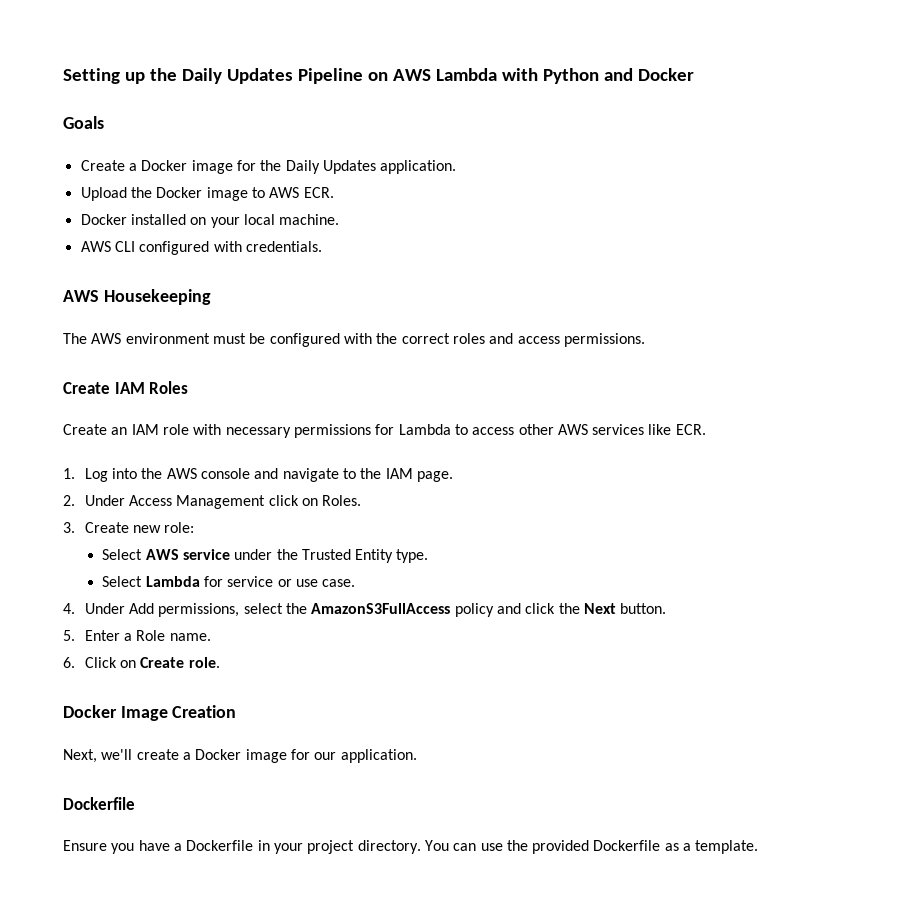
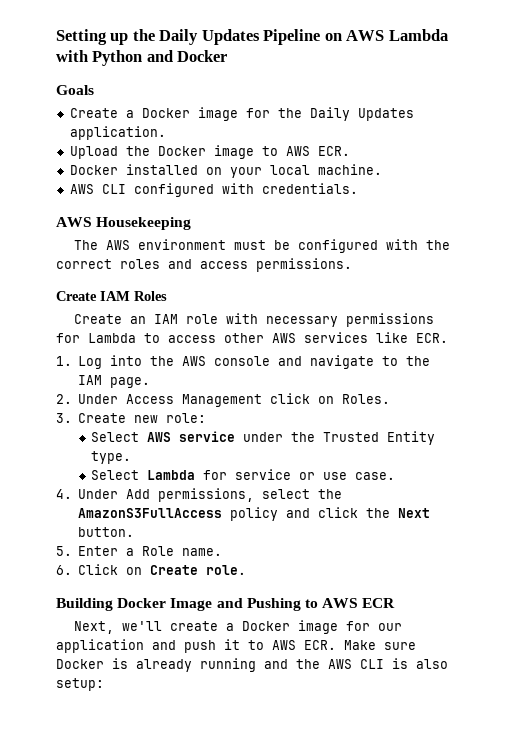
(220, 662) none -> [56,598,113,611] Building
[172,705,237,718] Creation -> [216,598,396,611] and Pushing to AWS ECR
[340,749,417,763] [63,797,135,810] [63,840,759,854] application. // Dockerfile // Ensure you have a Dockerfile in your project directory. You can use the provided Dockerfile as a template. -> [56,639,416,653] [56,658,448,672] [56,678,104,691] application and push it to AWS ECR. Make sure Docker is already running and the AWS CLI is also setup:

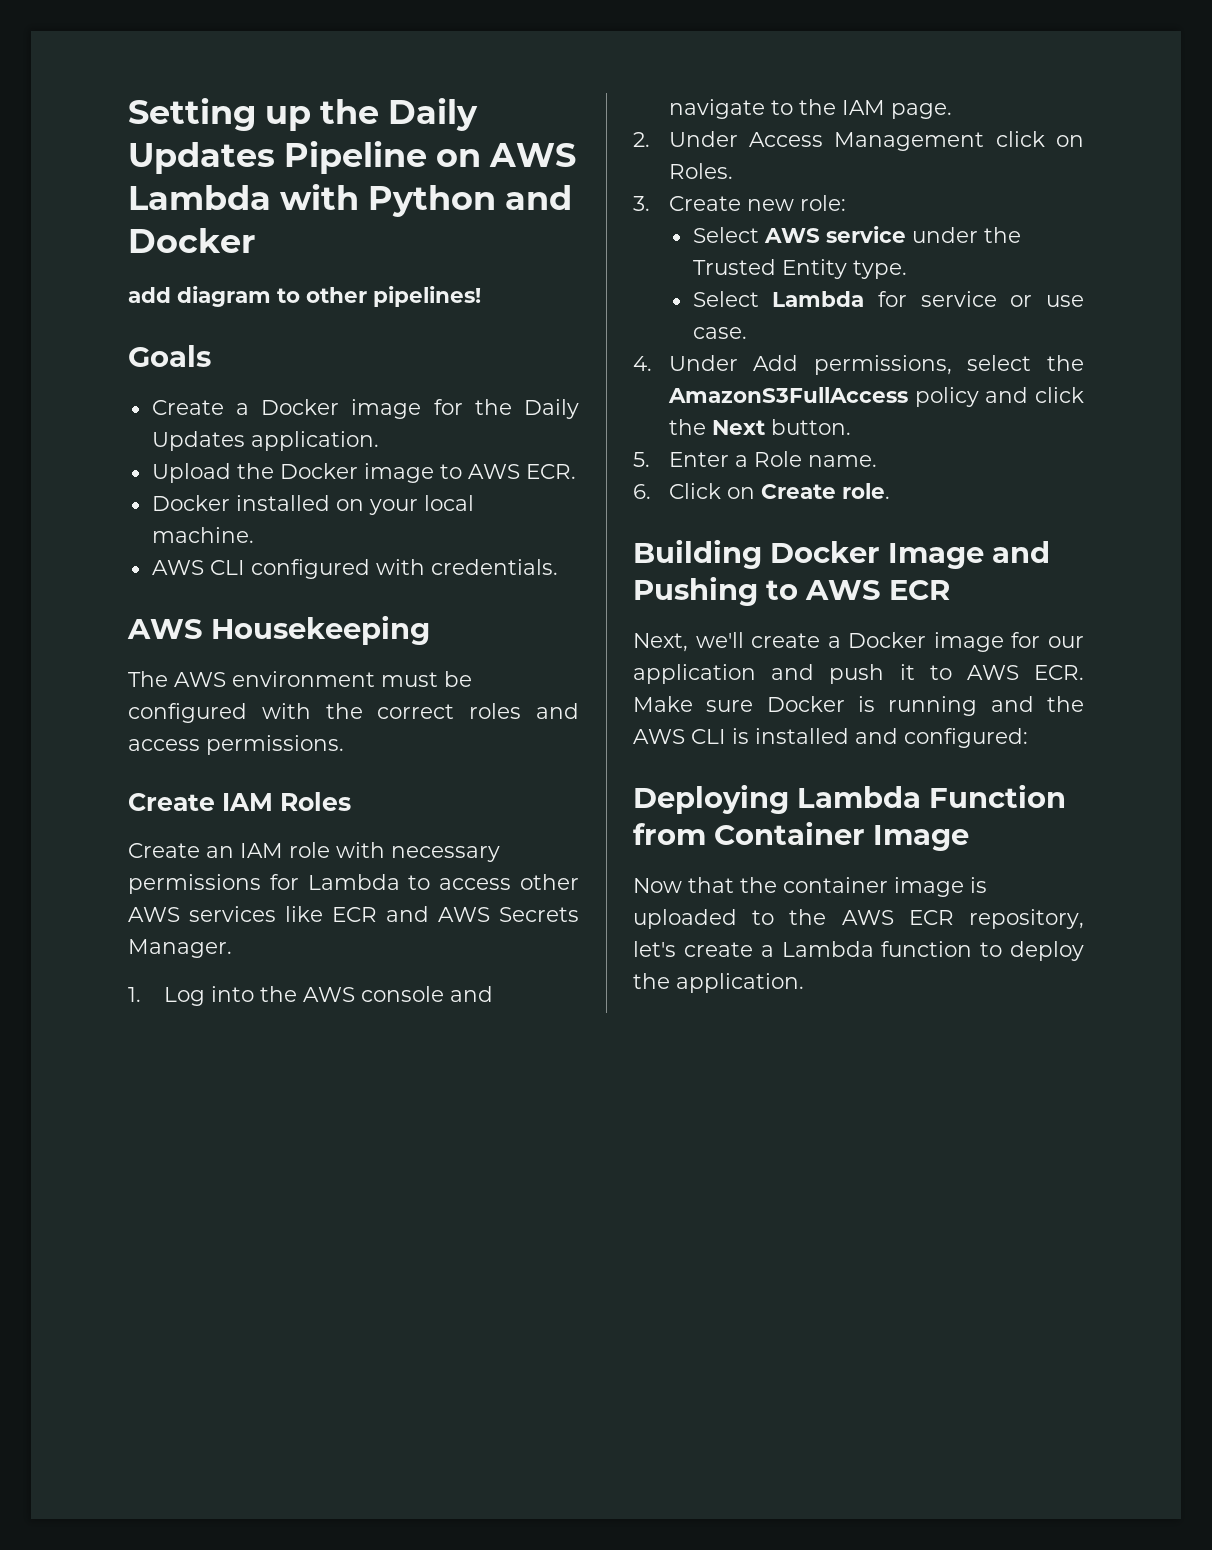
(228, 56) none -> [128,286,481,307] // add diagram to other pipelines!
[416,333,448,343] ECR. -> [332,906,579,922] [128,939,232,958] ECR and AWS Secrets Manager.
[136,659,192,672] already -> (875, 704) none
[416,659,448,669] [56,678,104,691] also setup: -> [755,728,1028,748] [633,784,1066,814] [633,821,969,851] [633,877,987,897] [633,909,1084,929] [633,941,1084,961] [633,973,804,993] installed and configured: // Deploying Lambda Function from Container Image // Now that the container image is uploaded to the AWS ECR repository, let's create a Lambda function to deploy the application.

